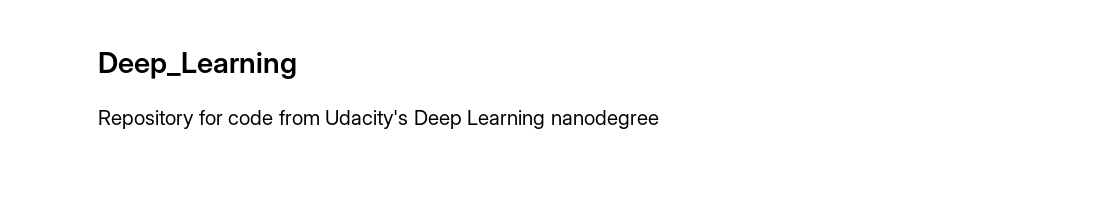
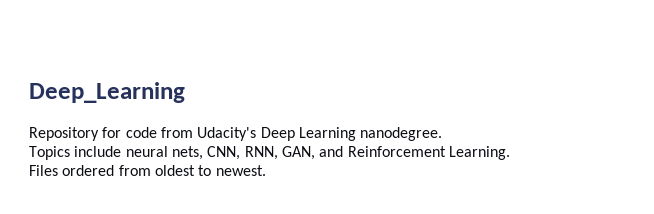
[550,110,659,129] nanodegree -> [360,127,443,141] [29,146,510,160] [29,165,266,176] nanodegree. // Topics include neural nets, CNN, RNN, GAN, and Reinforcement Learning. // Files ordered from oldest to newest.

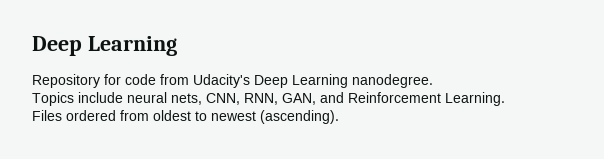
[29,82,185,103] Deep_Learning -> [32,36,177,56] Deep Learning
[215,165,266,176] newest. -> [211,110,339,124] newest (ascending).

